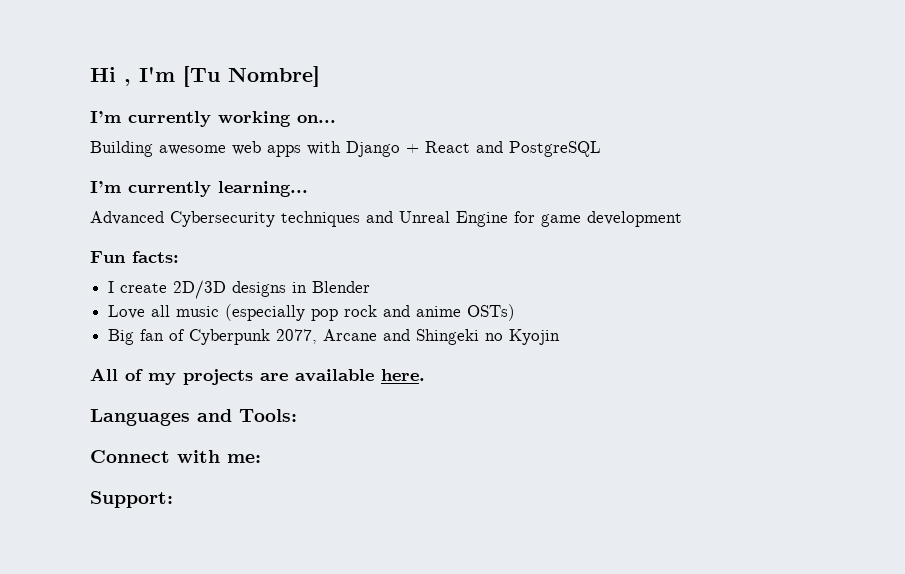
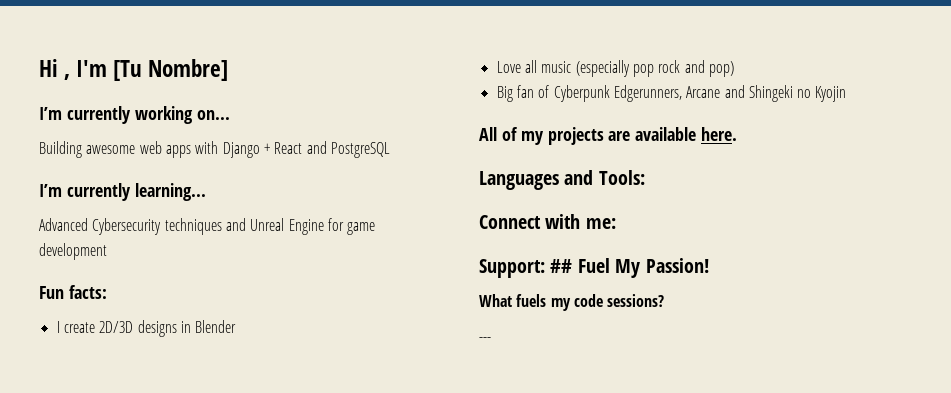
[416,304,516,321] anime OSTs) -> [708,61,734,77] pop)
[276,329,318,344] 2077, -> [613,85,682,102] Edgerunners,
(173, 499) none -> [550,258,709,278] [479,294,665,311] [479,337,491,342] ## Fuel My Passion! // What fuels my code sessions? // ---

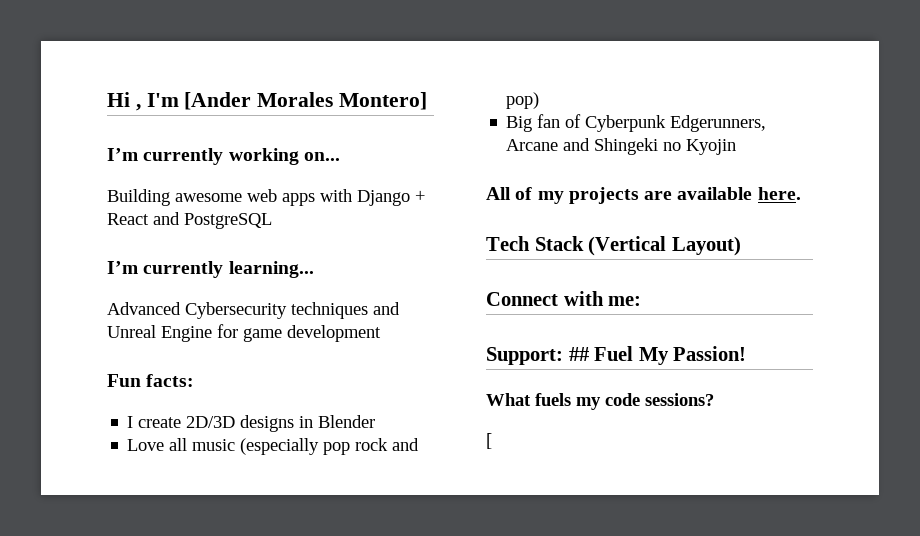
[113,59,229,81] [Tu Nombre] -> [184,92,428,110] [Ander Morales Montero]
[479,170,645,190] Languages and Tools: -> [486,236,741,256] Tech Stack (Vertical Layout)
[479,337,491,342] --- -> [486,433,492,449] [

